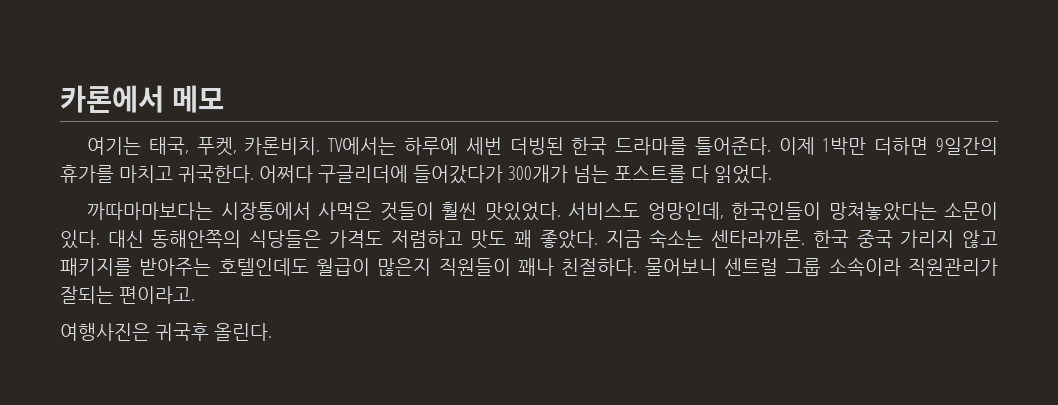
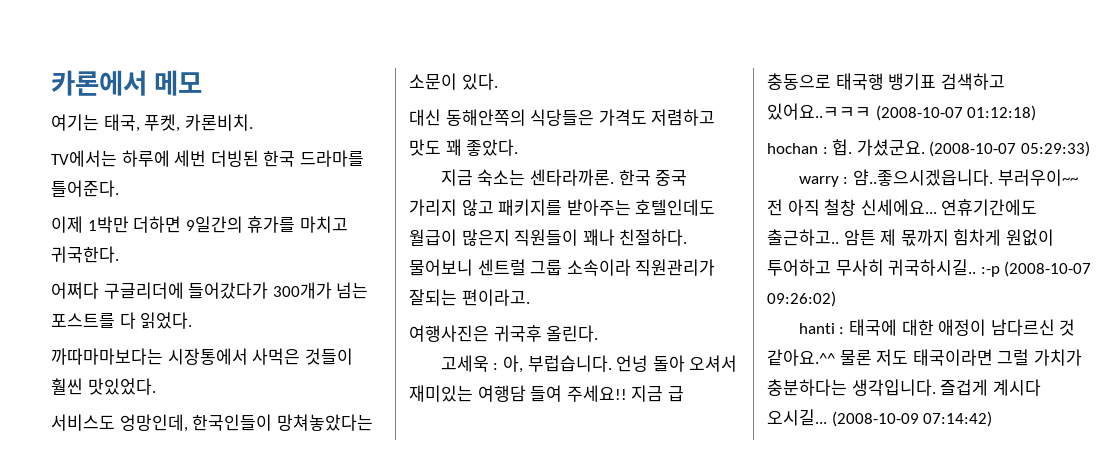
(321, 146) none -> (253, 122) //
(771, 146) none -> (119, 188) //
(254, 174) none -> (119, 254) //
(561, 211) none -> (156, 386) //
(100, 239) none -> (498, 81) //
(598, 239) none -> (519, 147) //
(272, 332) none -> [440,355,738,373] [409,385,684,402] [767,73,1005,90] [767,103,1037,121] [767,139,1090,157] [798,169,1078,187] [767,199,1038,216] [767,229,1054,246] [767,259,1092,277] [767,291,836,307] [798,319,1076,336] [767,349,1082,366] [767,379,1041,396] [767,409,993,427] // 고세욱 : 아, 부럽습니다. 언넝 돌아 오셔서 재미있는 여행담 들여 주세요!! 지금 급 충동으로 태국행 뱅기표 검색하고 있어요..ㅋㅋㅋ (2008-10-07 01:12:18) // hochan : 헙. 가셨군요. (2008-10-07 05:29:33) // warry : 얌..좋으시겠읍니다. 부러우이~~ 전 아직 철창 신세에요... 연휴기간에도 출근하고.. 암튼 제 몫까지 힘차게 원없이 투어하고 무사히 귀국하시길.. :-p (2008-10-07 09:26:02) // hanti : 태국에 대한 애정이 남다르신 것 같아요.^^ 물론 저도 태국이라면 그럴 가치가 충분하다는 생각입니다. 즐겁게 계시다 오시길... (2008-10-09 07:14:42)

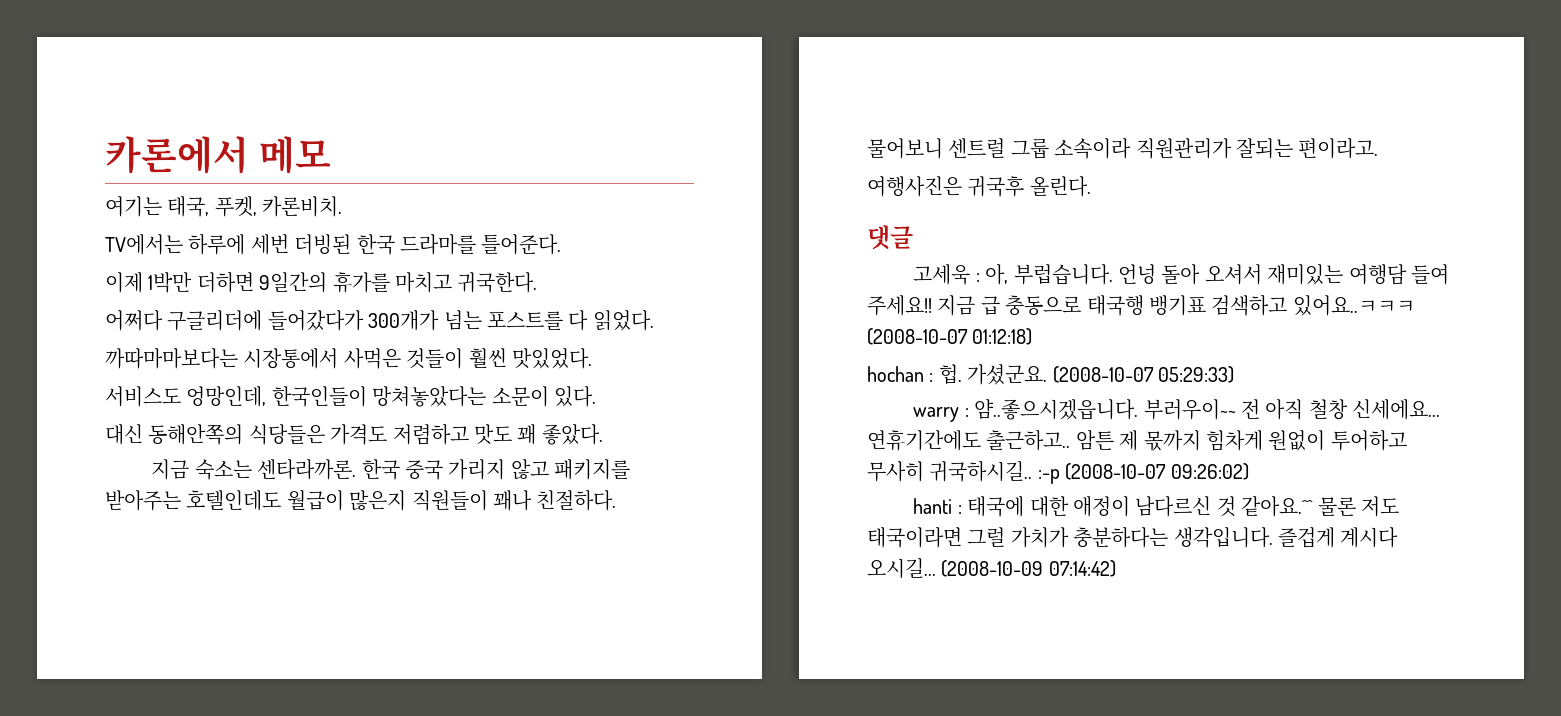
(599, 333) none -> [867,225,913,250] // 댓글

